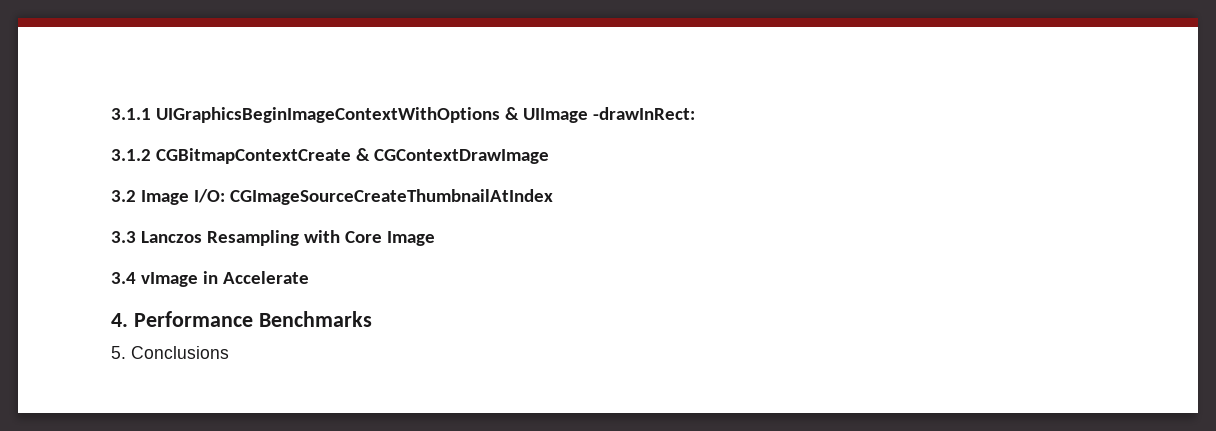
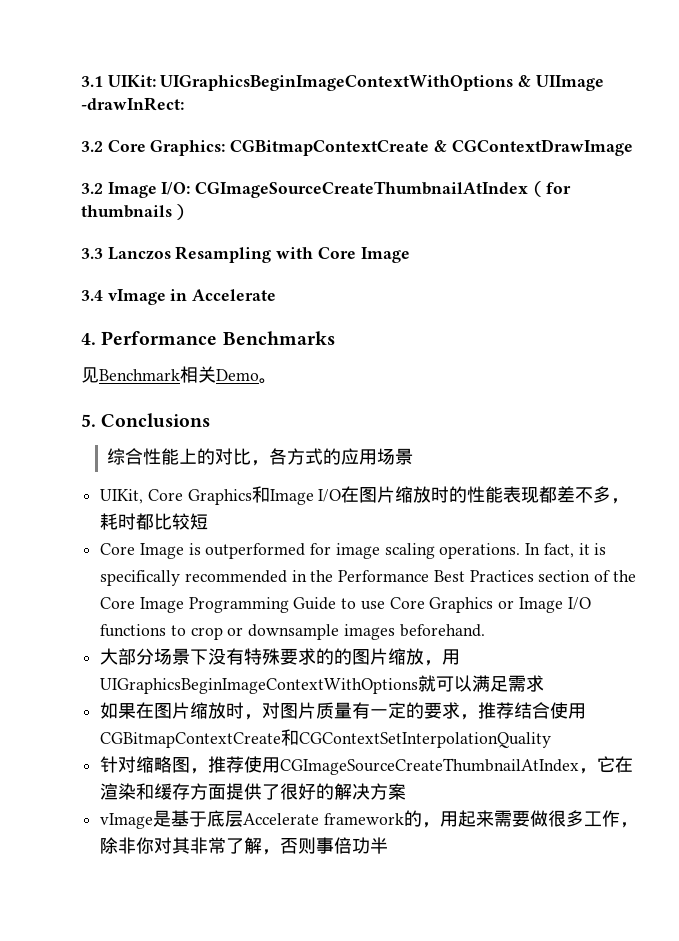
[111,108,151,120] 3.1.1 -> [81,75,156,87] 3.1 UIKit:
[111,149,151,161] 3.1.2 -> [81,140,226,156] 3.2 Core Graphics:
(553, 197) none -> [528,181,572,197] [81,204,190,220] （for thumbnails）
[111,346,229,359] 5. Conclusions -> [81,366,277,384] [81,413,211,428] [107,448,414,466] [100,486,630,505] [100,513,209,530] [100,543,607,559] [100,570,636,586] [100,597,591,613] [100,624,485,640] [100,648,461,666] [100,675,545,694] [100,702,587,720] [100,729,552,748] [100,756,634,775] [100,783,407,800] [100,810,638,829] [100,837,389,855] 见Benchmark相关Demo。 // 5. Conclusions // 综合性能上的对比，各方式的应用场景 // UIKit, Core Graphics和Image I/O在图片缩放时的性能表现都差不多，耗时都比较短 // Core Image is outperformed for image scaling operations. In fact, it is specifically recommended in the Performance Best Practices section of the Core Image Programming Guide to use Core Graphics or Image I/O functions to crop or downsample images beforehand. // 大部分场景下没有特殊要求的的图片缩放，用UIGraphicsBeginImageContextWithOptions就可以满足需求 // 如果在图片缩放时，对图片质量有一定的要求，推荐结合使用CGBitmapContextCreate和CGContextSetInterpolationQuality // 针对缩略图，推荐使用CGImageSourceCreateThumbnailAtIndex，它在渲染和缓存方面提供了很好的解决方案 // vImage是基于底层Accelerate framework的，用起来需要做很多工作，除非你对其非常了解，否则事倍功半

